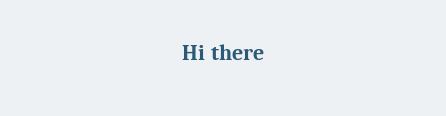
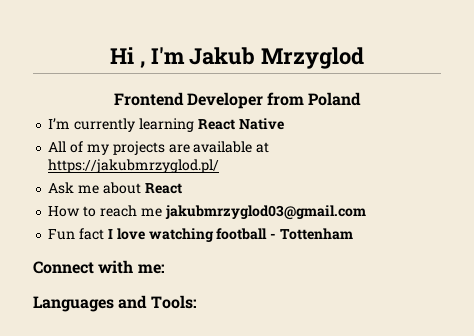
[210,44,264,60] there -> [139,47,365,69] [113,92,362,109] [48,118,284,132] [48,141,270,155] [48,159,220,173] [48,182,182,194] [48,205,366,220] [48,228,353,242] [33,260,165,274] [33,295,197,312] , I'm Jakub Mrzyglod // Frontend Developer from Poland // I’m currently learning React Native // All of my projects are available at https://jakubmrzyglod.pl/ // Ask me about React // How to reach me jakubmrzyglod03@gmail.com // Fun fact I love watching football - Tottenham // Connect with me: // Languages and Tools:

